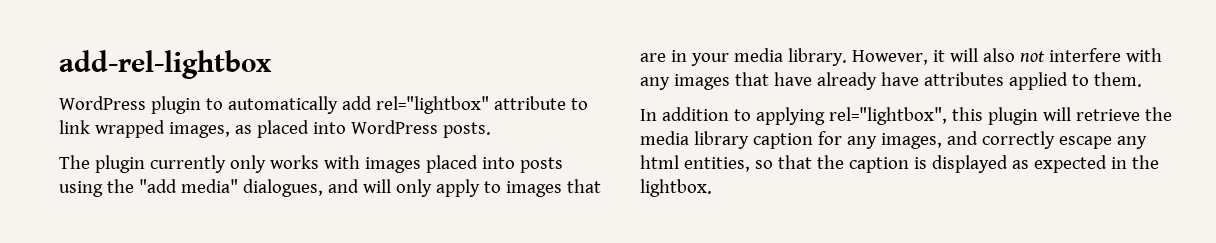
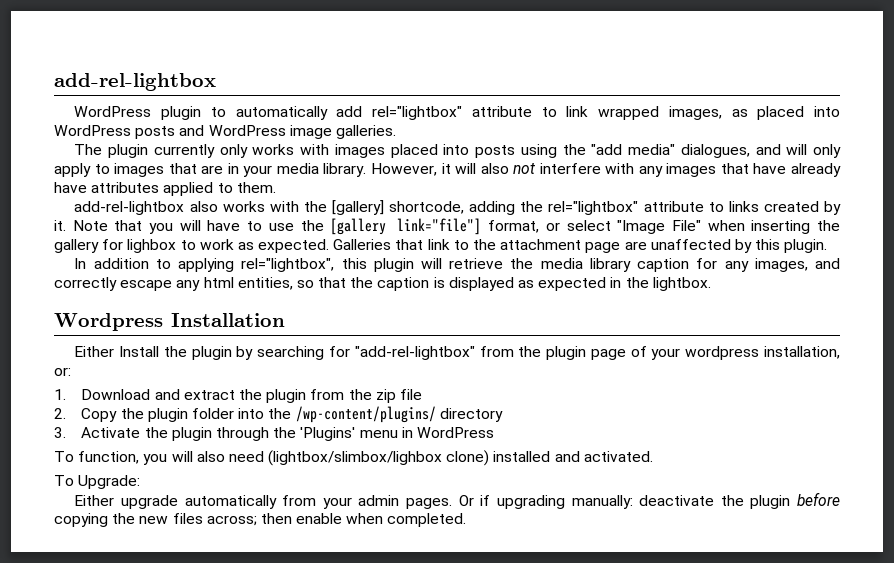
[442,122,491,138] posts. -> [135,125,396,139] posts and WordPress image galleries.
(1142, 79) none -> [74,200,841,215] [54,218,841,235] [54,239,828,253] // add-rel-lightbox also works with the [gallery] shortcode, adding the rel="lightbox" attribute to links created by it. Note that you will have to use the [gallery link="file"] format, or select "Image File" when inserting the gallery for lighbox to work as expected. Galleries that link to the attachment page are unaffected by this plugin.
(712, 188) none -> [54,313,285,331] [74,346,840,360] [54,367,71,376] [54,389,422,403] [54,406,503,423] [54,427,494,441] [54,450,653,466] [54,475,141,489] [74,492,840,509] [54,513,467,527] // Wordpress Installation // Either Install the plugin by searching for "add-rel-lightbox" from the plugin page of your wordpress installation, or: // 1. Download and extract the plugin from the zip file // 2. Copy the plugin folder into the /wp-content/plugins/ directory // 3. Activate the plugin through the 'Plugins' menu in WordPress // To function, you will also need (lightbox/slimbox/lighbox clone) installed and activated. // To Upgrade: // Either upgrade automatically from your admin pages. Or if upgrading manually: deactivate the plugin before copying the new files across; then enable when completed.

